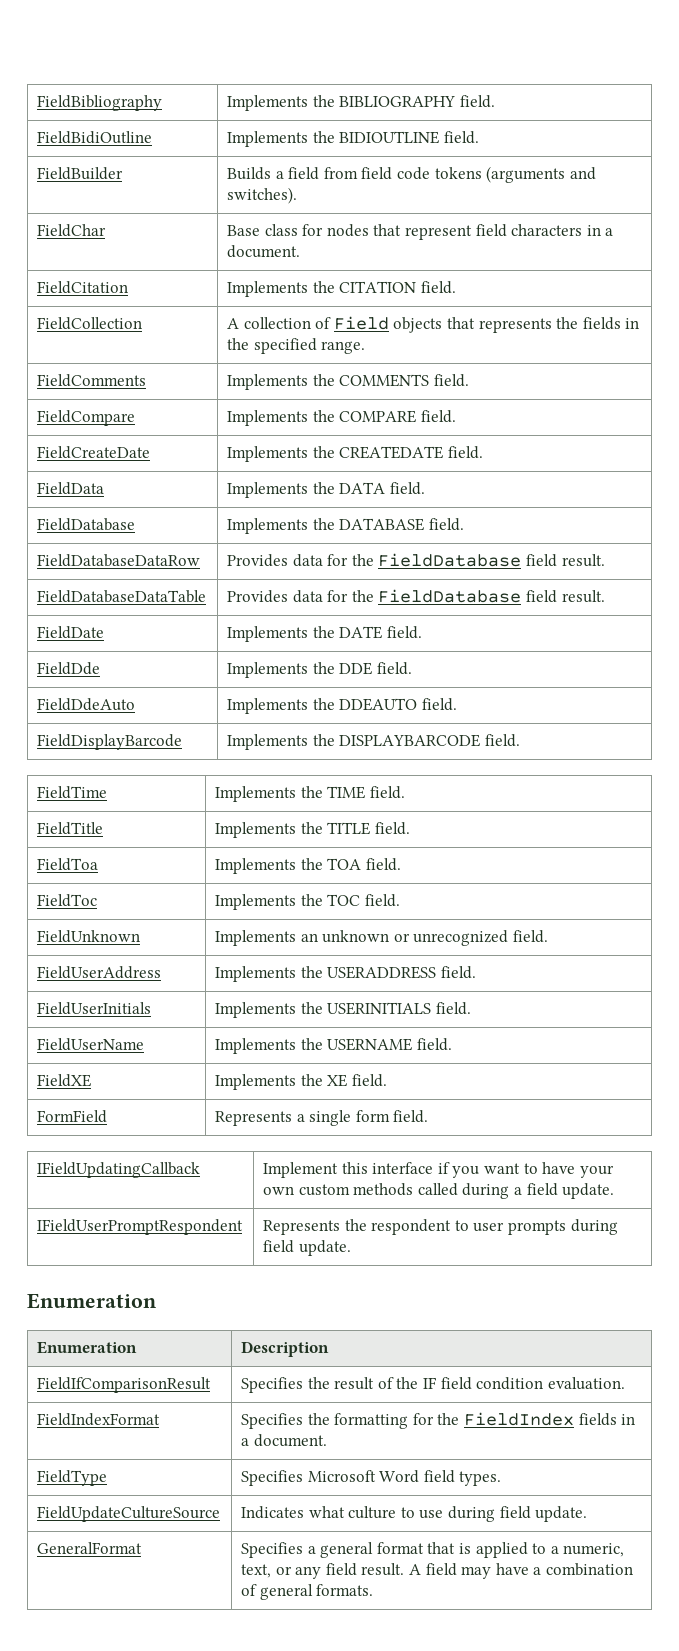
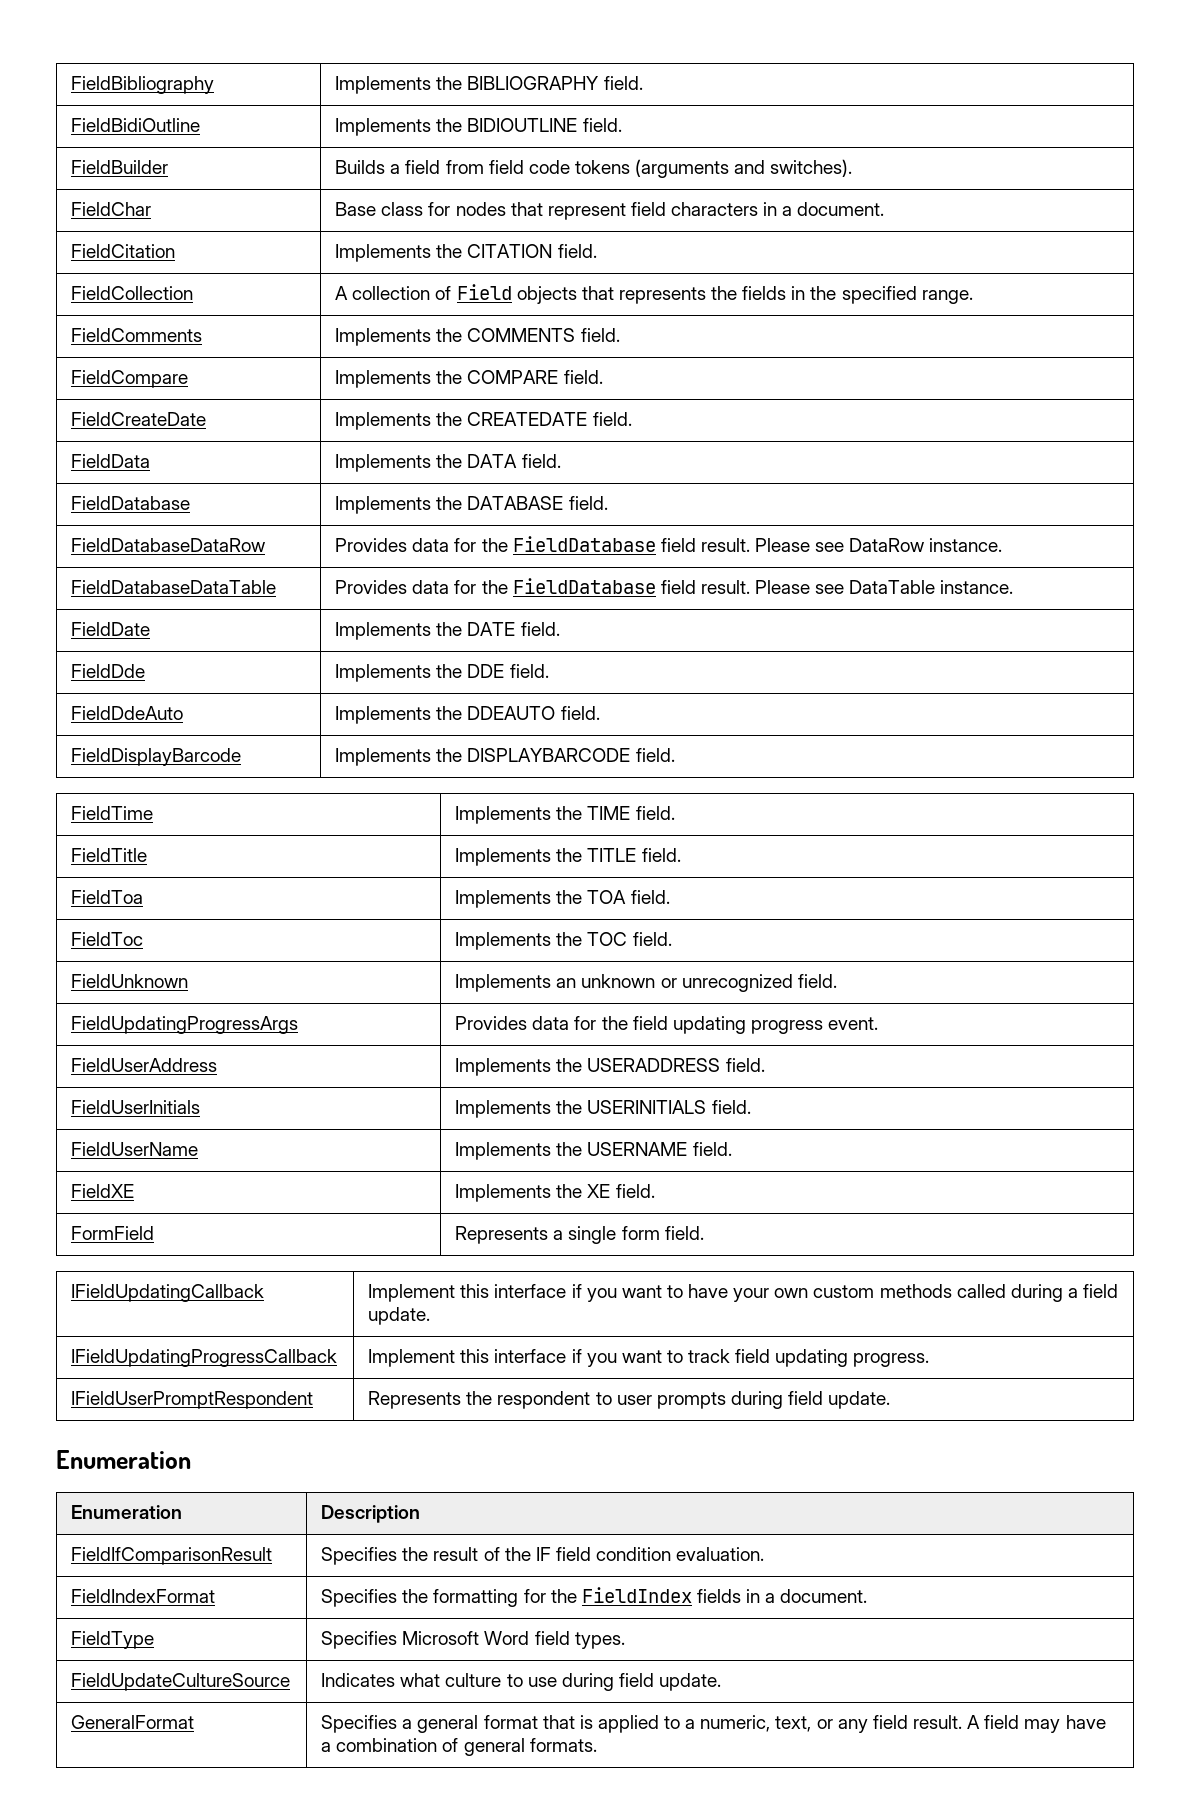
(605, 560) none -> [755,538,1003,552] Please see DataRow instance.
(605, 596) none -> [755,580,1014,594] Please see DataTable instance.
(549, 936) none -> [71,1016,299,1034] [455,1016,879,1034] // FieldUpdatingProgressArgs | Provides data for the field updating progress event.
(615, 1191) none -> [71,1349,338,1367] [368,1349,930,1367] // IFieldUpdatingProgressCallback | Implement this interface if you want to track field updating progress.

